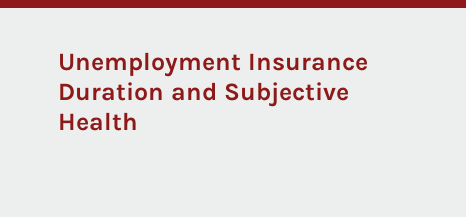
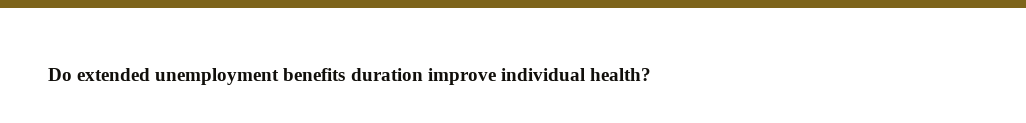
[58,52,368,77] [58,82,349,107] [58,112,138,131] Unemployment Insurance Duration and Subjective Health -> [48,68,651,85] Do extended unemployment benefits duration improve individual health?

